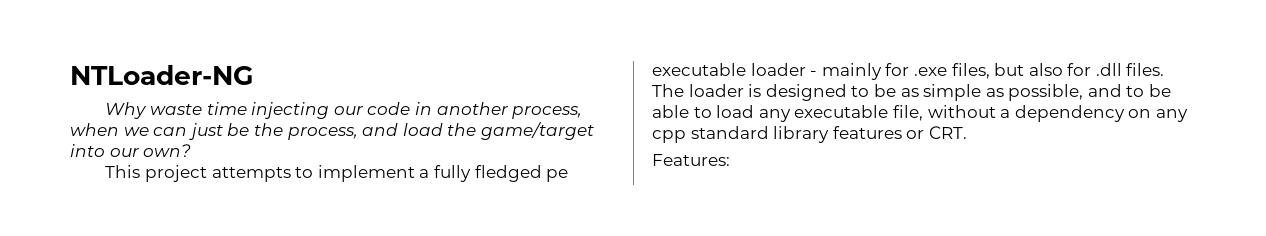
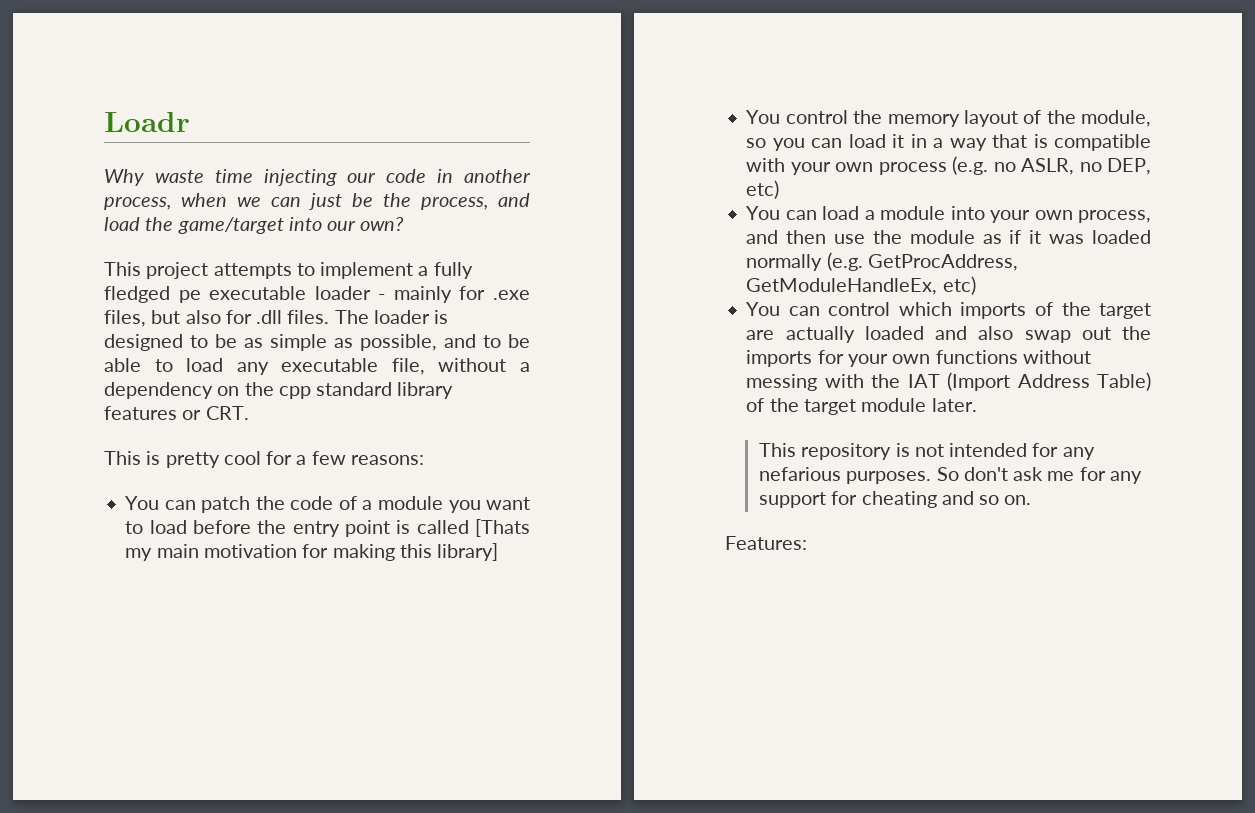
[70,65,253,85] NTLoader-NG -> [104,112,190,132] Loadr
[1155,109,1188,122] any -> [244,382,274,396] the
(967, 132) none -> [104,451,424,468] [125,496,530,513] [125,519,530,537] [125,543,499,561] [746,110,1151,127] [746,134,1151,151] [746,156,1151,175] [746,180,780,199] [746,206,1151,223] [746,230,1151,244] [746,252,1018,271] [746,276,976,295] [746,302,1151,319] [746,326,1151,343] [746,350,1091,367] [746,372,1151,391] [746,398,977,415] [759,443,1095,460] [759,467,1142,484] [759,491,1032,508] // This is pretty cool for a few reasons: // You can patch the code of a module you want to load before the entry point is called [Thats my main motivation for making this library] // You control the memory layout of the module, so you can load it in a way that is compatible with your own process (e.g. no ASLR, no DEP, etc) // You can load a module into your own process, and then use the module as if it was loaded normally (e.g. GetProcAddress, GetModuleHandleEx, etc) // You can control which imports of the target are actually loaded and also swap out the imports for your own functions without messing with the IAT (Import Address Table) of the target module later. // This repository is not intended for any nefarious purposes. So don't ask me for any support for cheating and so on.

